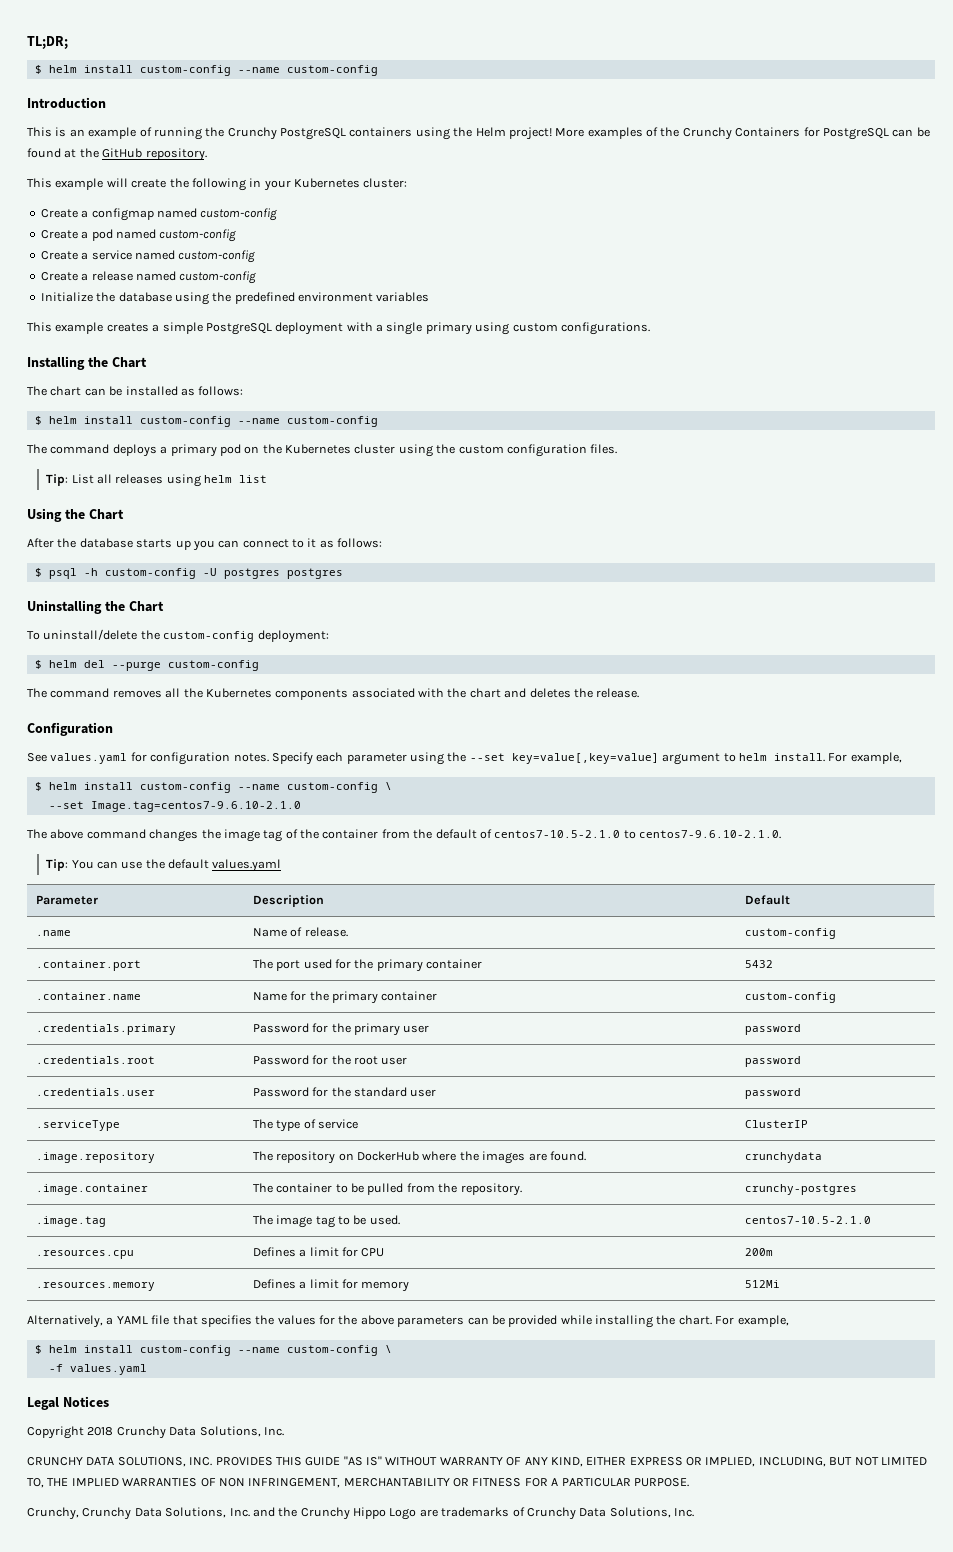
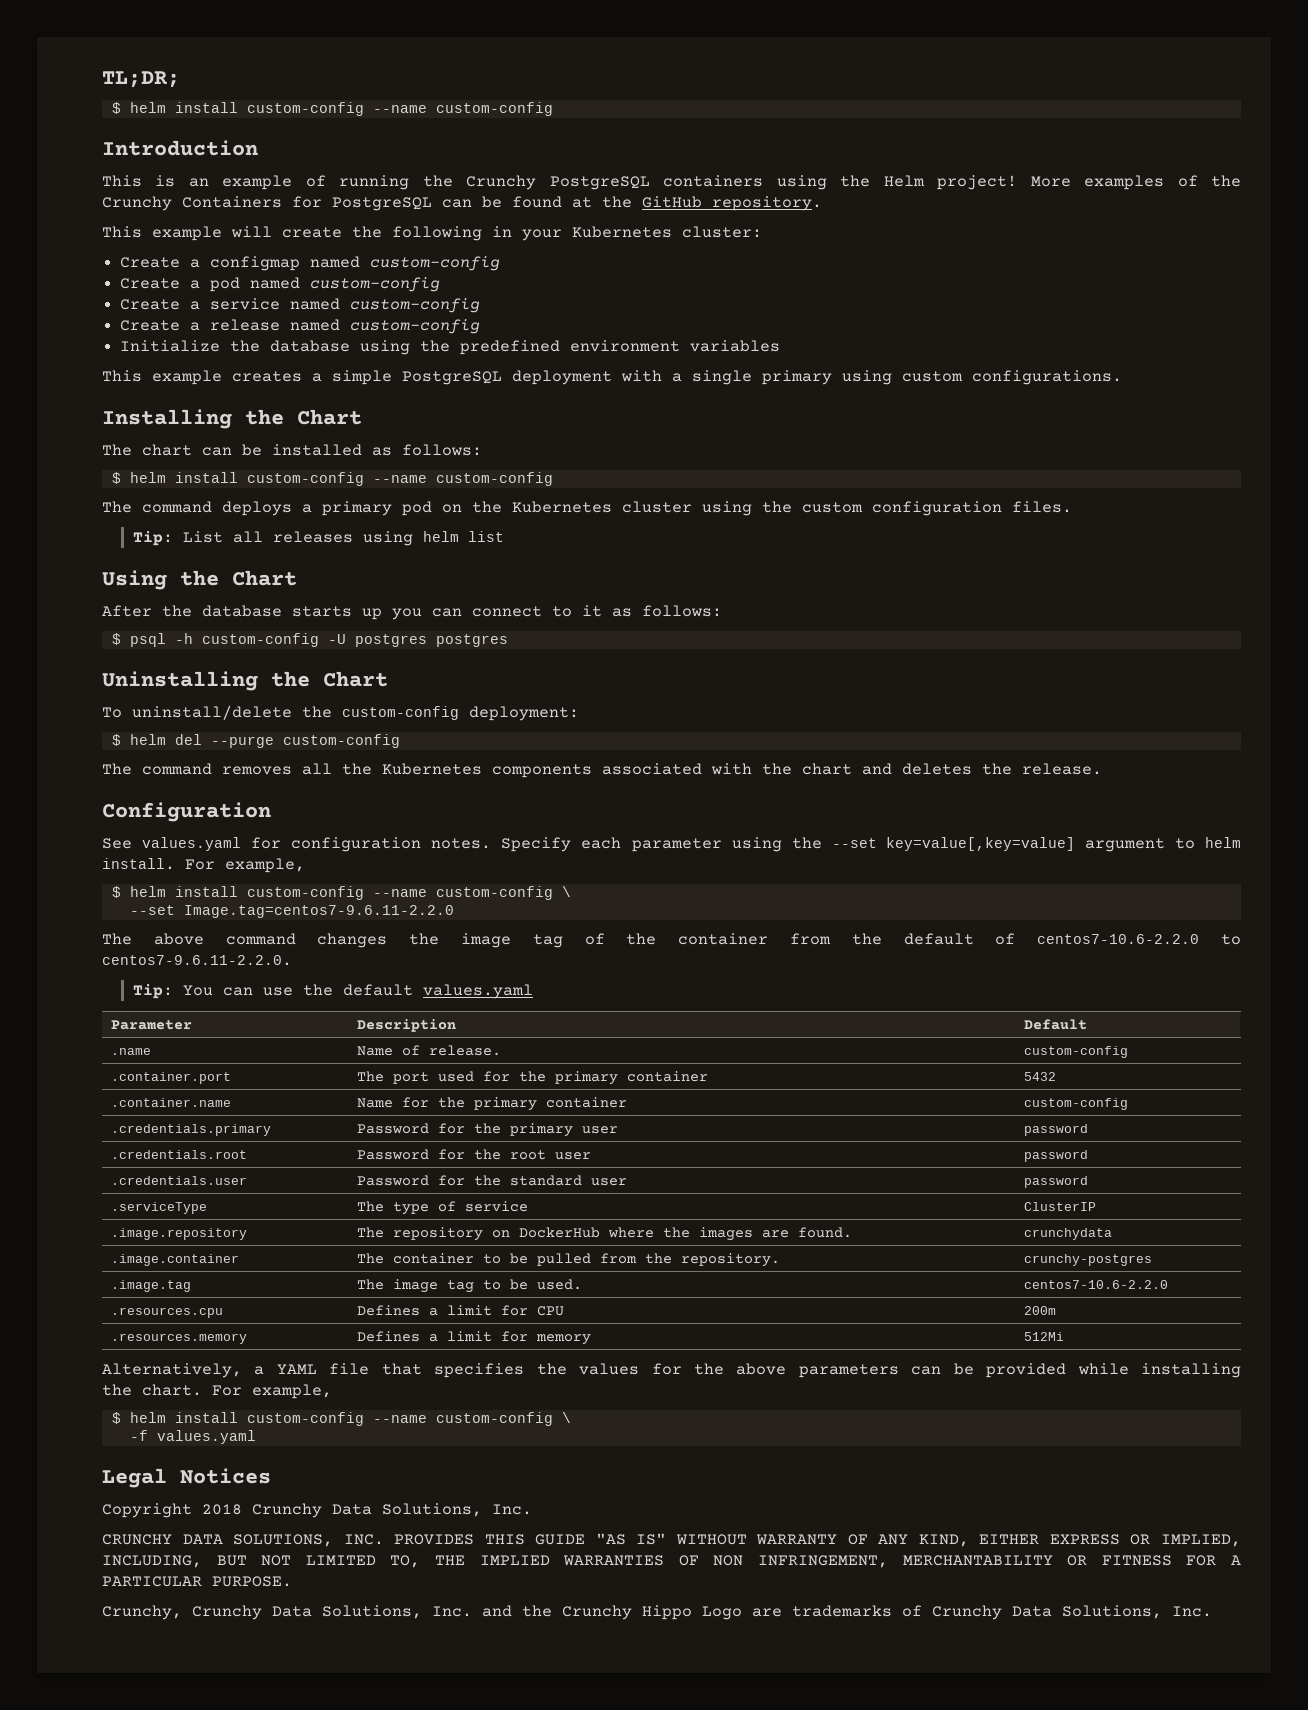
[90,801,301,812] Image.tag=centos7-9.6.10-2.1.0 -> [183,905,454,918] Image.tag=centos7-9.6.11-2.2.0
[494,830,781,839] centos7-10.5-2.1.0 to centos7-9.6.10-2.1.0. -> [1037,934,1241,945] [102,955,292,966] centos7-10.6-2.2.0 to centos7-9.6.11-2.2.0.
[744,1216,871,1224] centos7-10.5-2.1.0 -> [1024,1280,1169,1289] centos7-10.6-2.2.0

